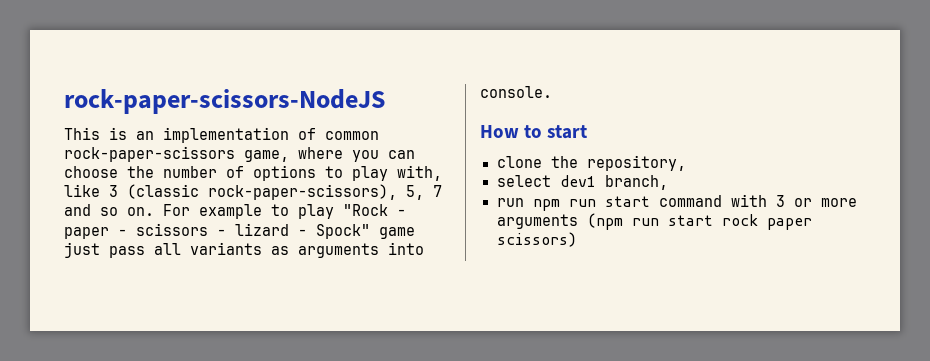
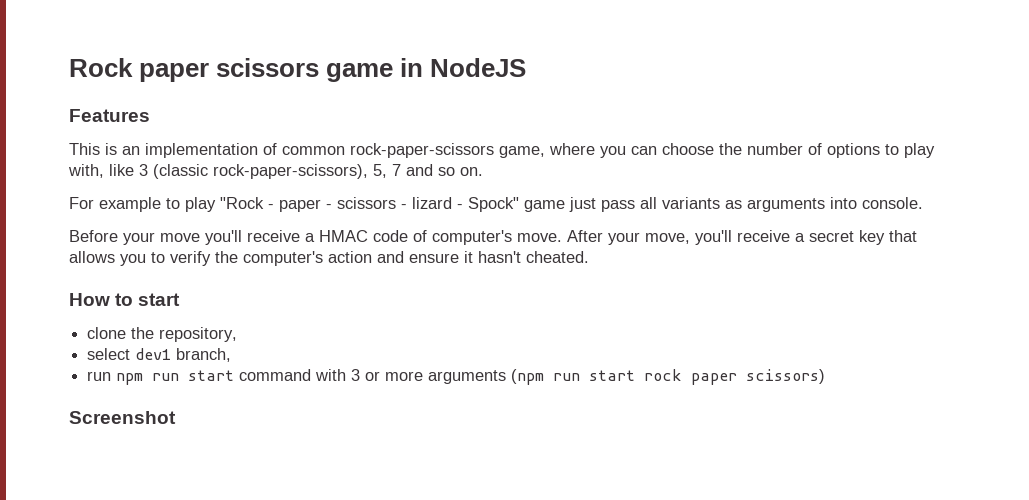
[64,89,385,114] rock-paper-scissors-NodeJS -> [69,58,527,82] [69,109,150,122] Rock paper scissors game in NodeJS // Features
(154, 211) none -> (483, 171) //
(552, 92) none -> [69,230,917,245] [69,251,589,266] // Before your move you'll receive a HMAC code of computer's move. After your move, you'll receive a secret key that allows you to verify the computer's action and ensure it hasn't cheated.
(577, 239) none -> [69,411,176,424] // Screenshot

